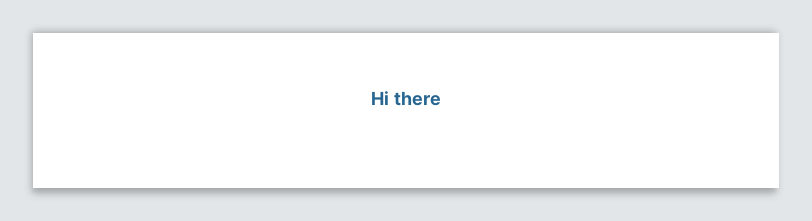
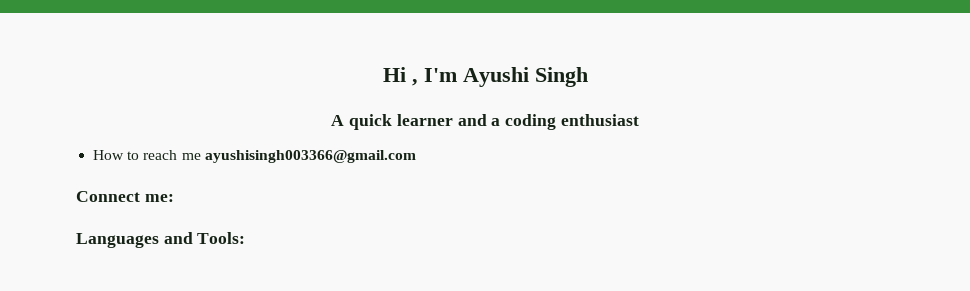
[393,91,441,106] there -> [411,67,588,87] [331,114,639,130] [93,150,416,163] [76,191,174,202] [76,232,246,248] , I'm Ayushi Singh // A quick learner and a coding enthusiast // How to reach me ayushisingh003366@gmail.com // Connect me: // Languages and Tools:

